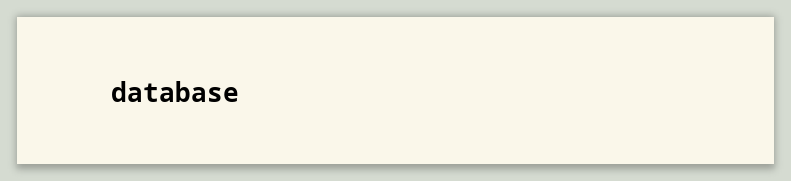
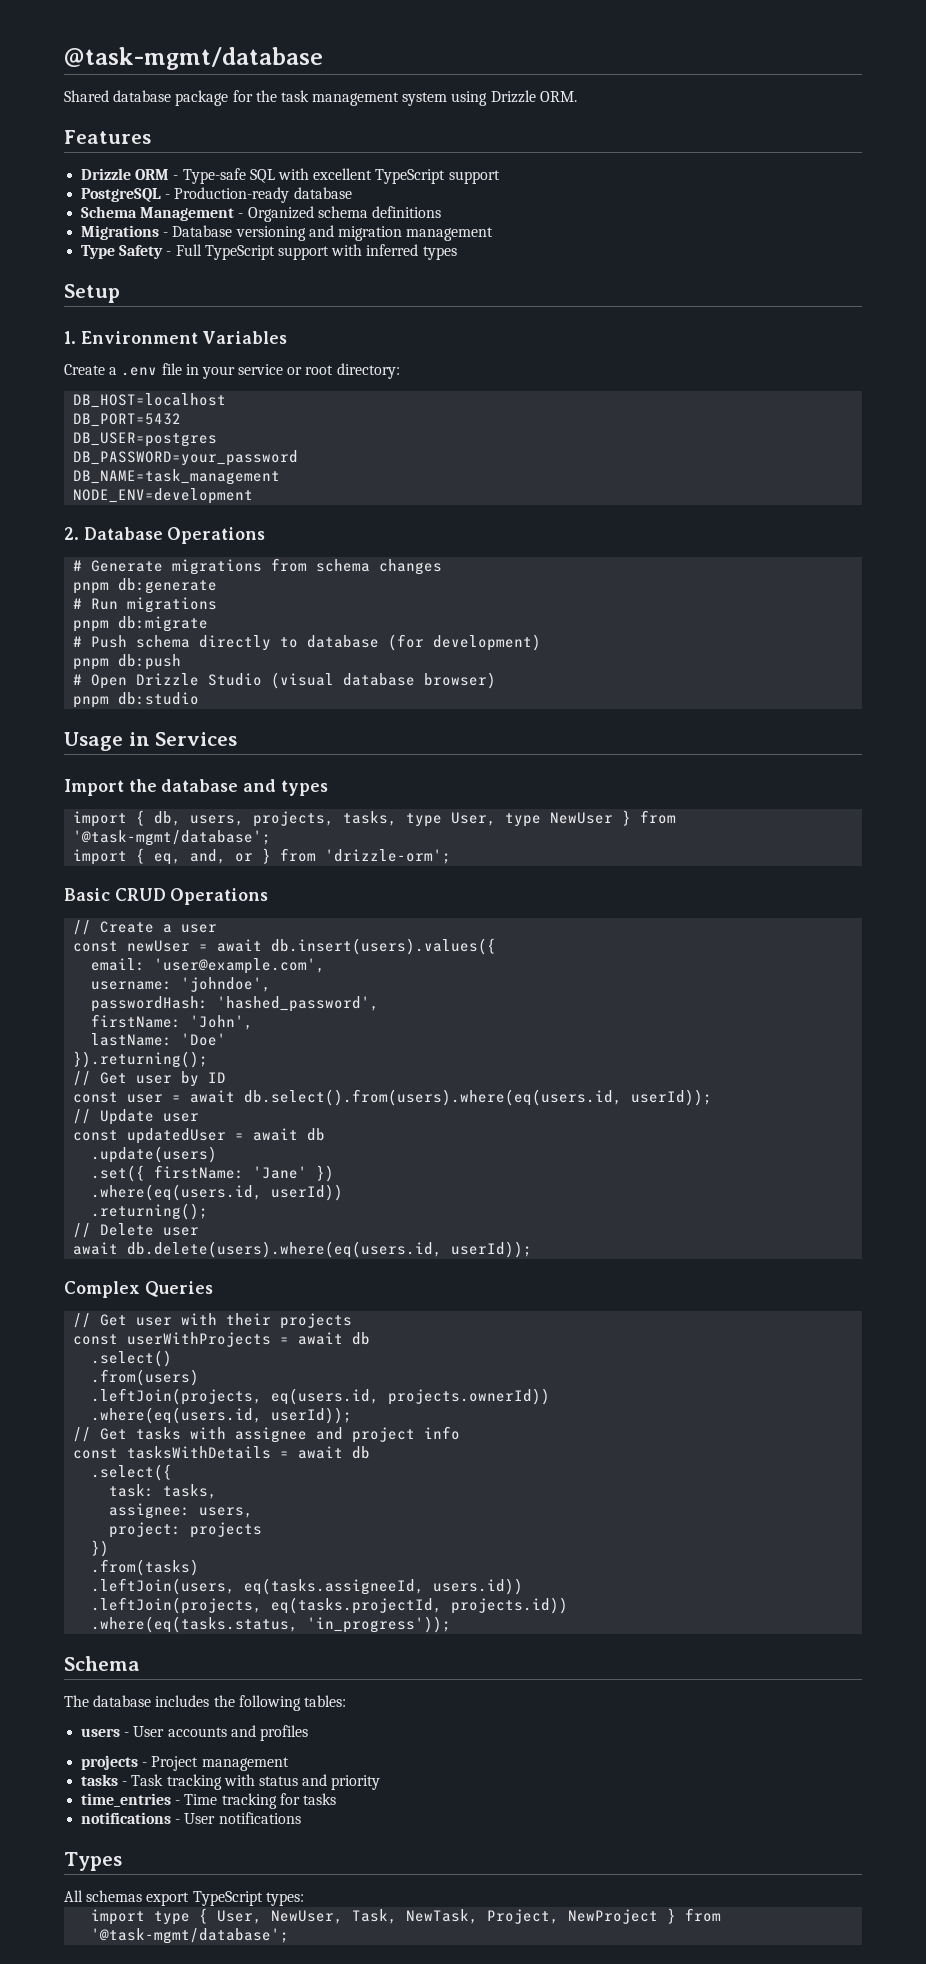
[111,81,239,102] database -> [64,47,323,70] [64,90,577,106] [64,130,151,144] [81,168,500,184] [81,187,352,203] [81,206,441,222] [81,225,494,241] [81,244,457,260] [64,284,120,303] [64,331,288,344] [64,363,400,379] [73,393,227,408] [73,413,182,427] [73,432,218,447] [73,450,299,466] [73,469,281,485] [73,488,254,504] [64,527,266,544] [73,558,443,575] [73,578,218,594] [73,597,218,613] [73,616,209,632] [73,634,542,651] [73,654,182,670] [73,672,497,689] [73,692,200,708] [64,732,238,751] [64,779,328,796] [73,810,677,827] [73,830,272,846] [73,848,452,865] [64,888,269,905] [73,920,218,935] [73,938,497,955] [91,958,326,974] [91,977,272,992] [91,996,380,1012] [91,1014,254,1030] [91,1033,227,1046] [73,1051,209,1068] [73,1071,227,1087] [73,1089,713,1106] [73,1109,200,1125] [73,1128,326,1144] [91,1146,218,1163] [91,1165,335,1182] [91,1184,344,1201] [91,1203,209,1220] [73,1223,200,1238] [73,1241,533,1258] [64,1281,213,1298] [73,1313,353,1329] [73,1332,371,1347] [91,1350,173,1367] [91,1369,200,1386] [91,1388,551,1405] [91,1407,353,1424] [73,1426,461,1443] [73,1446,371,1459] [91,1464,173,1481] [109,1484,218,1499] [109,1503,254,1519] [109,1522,263,1538] [91,1540,110,1557] [91,1559,200,1576] [91,1578,524,1595] [91,1597,569,1614] [91,1616,452,1633] [64,1656,140,1671] [64,1695,346,1711] [81,1725,308,1741] [81,1755,289,1771] [81,1774,381,1790] [81,1793,336,1809] [81,1812,301,1824] [64,1852,122,1871] [64,1890,304,1906] [91,1908,722,1925] [91,1928,290,1944] @task-mgmt/database // Shared database package for the task management system using Drizzle ORM. // Features // Drizzle ORM - Type-safe SQL with excellent TypeScript support // PostgreSQL - Production-ready database // Schema Management - Organized schema definitions // Migrations - Database versioning and migration management // Type Safety - Full TypeScript support with inferred types // Setup // 1. Environment Variables // Create a .env file in your service or root directory: // DB_HOST=localhost // DB_PORT=5432 // DB_USER=postgres // DB_PASSWORD=your_password // DB_NAME=task_management // NODE_ENV=development // 2. Database Operations // # Generate migrations from schema changes // pnpm db:generate // # Run migrations // pnpm db:migrate // # Push schema directly to database (for development) // pnpm db:push // # Open Drizzle Studio (visual database browser) // pnpm db:studio // Usage in Services // Import the database and types // import { db, users, projects, tasks, type User, type NewUser } from '@task-mgmt/database'; // import { eq, and, or } from 'drizzle-orm'; // Basic CRUD Operations // // Create a user // const newUser = await db.insert(users).values({ // email: 'user@example.com', // username: 'johndoe', // passwordHash: 'hashed_password', // firstName: 'John', // lastName: 'Doe' // }).returning(); // // Get user by ID // const user = await db.select().from(users).where(eq(users.id, userId)); // // Update user // const updatedUser = await db // .update(users) // .set({ firstName: 'Jane' }) // .where(eq(users.id, userId)) // .returning(); // // Delete user // await db.delete(users).where(eq(users.id, userId)); // Complex Queries // // Get user with their projects // const userWithProjects = await db // .select() // .from(users) // .leftJoin(projects, eq(users.id, projects.ownerId)) // .where(eq(users.id, userId)); // // Get tasks with assignee and project info // const tasksWithDetails = await db // .select({ // task: tasks, // assignee: users, // project: projects // }) // .from(tasks) // .leftJoin(users, eq(tasks.assigneeId, users.id)) // .leftJoin(projects, eq(tasks.projectId, projects.id)) // .where(eq(tasks.status, 'in_progress')); // Schema // The database includes the following tables: // users - User accounts and profiles // projects - Project management // tasks - Task tracking with status and priority // time_entries - Time tracking for tasks // notifications - User notifications // Types // All schemas export TypeScript types: // import type { User, NewUser, Task, NewTask, Project, NewProject } from '@task-mgmt/database';

